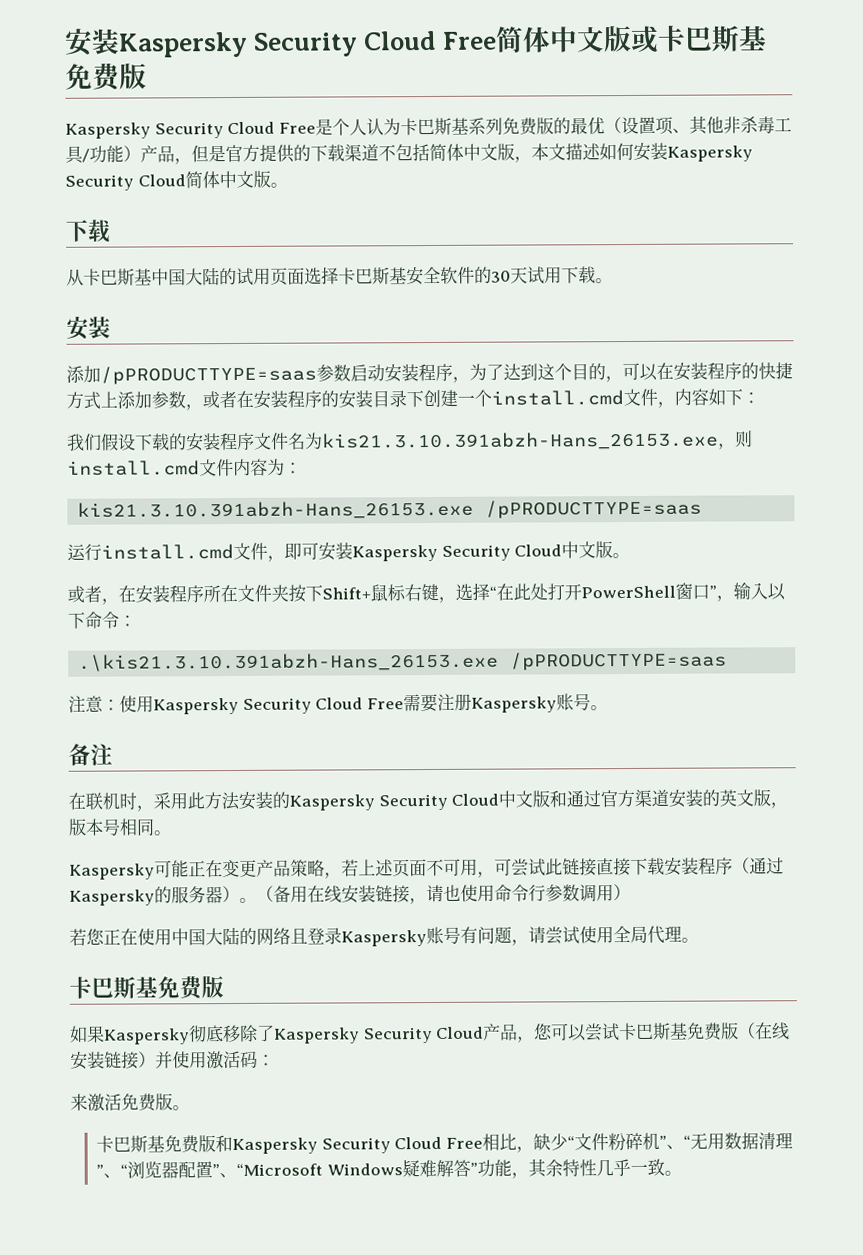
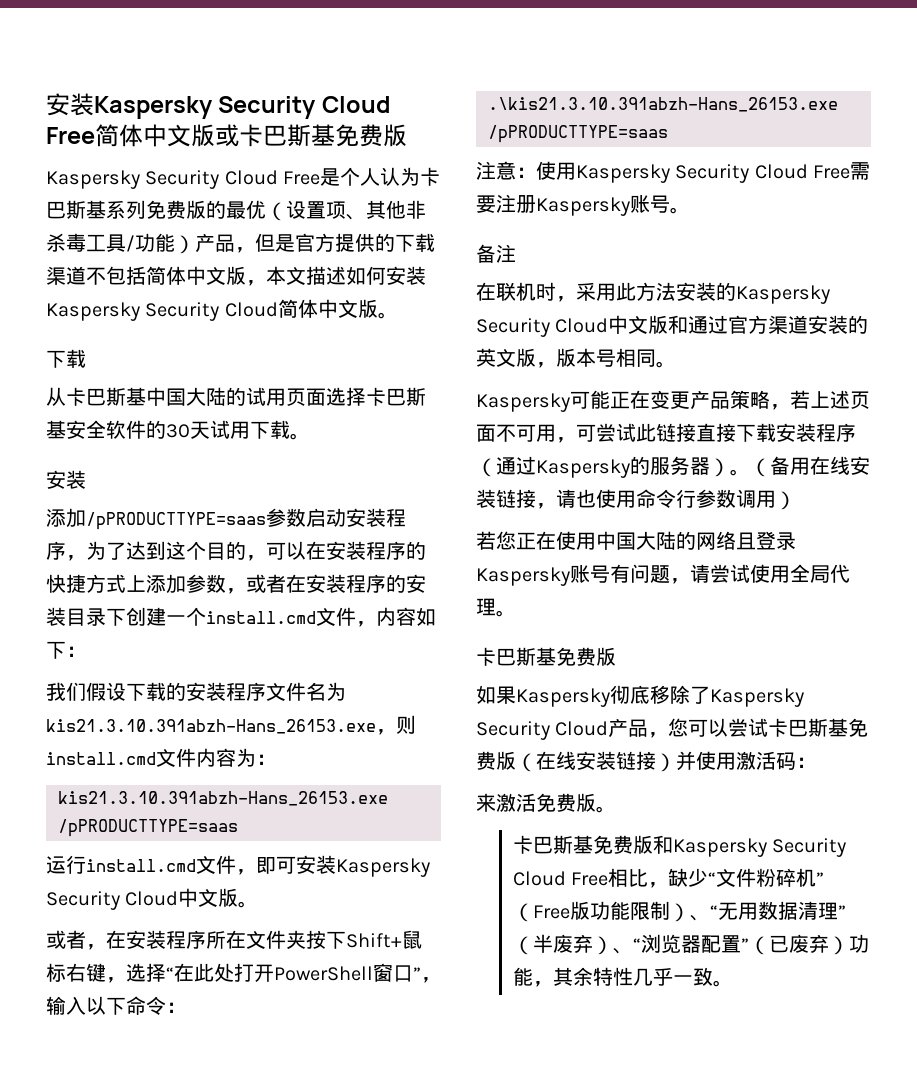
(667, 1141) none -> [512,901,690,922] （Free版功能限制）
(105, 1170) none -> [512,934,613,955] （半废弃）
[219,1159,478,1179] 、“Microsoft Windows疑难解答” -> [748,934,849,955] （已废弃）

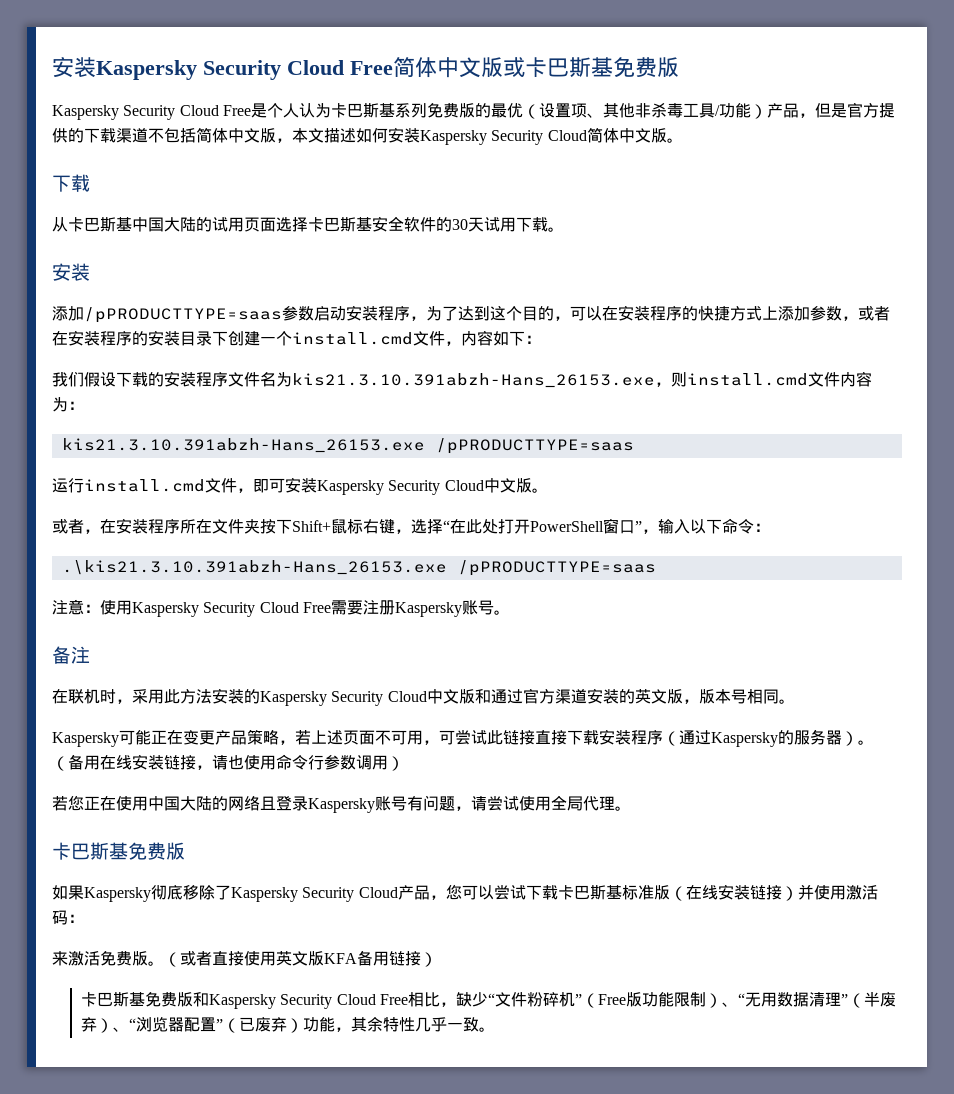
[768,718,869,737] [476,751,496,770] 卡巴斯基免费 -> [525,885,654,900] 下载卡巴斯基标准
(616, 809) none -> [164,950,437,967] （或者直接使用英文版KFA备用链接）

